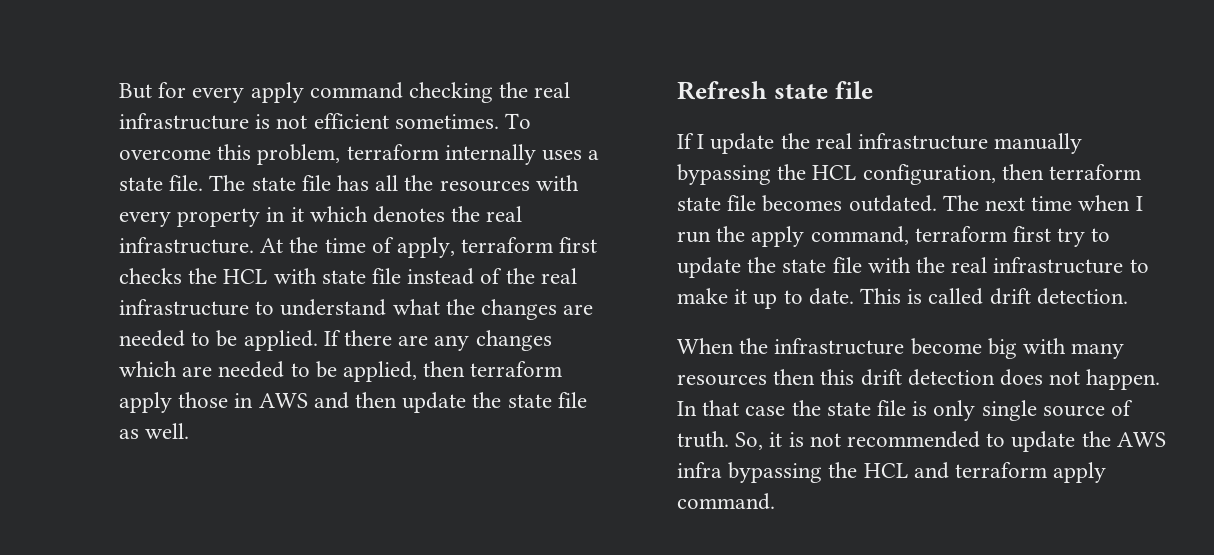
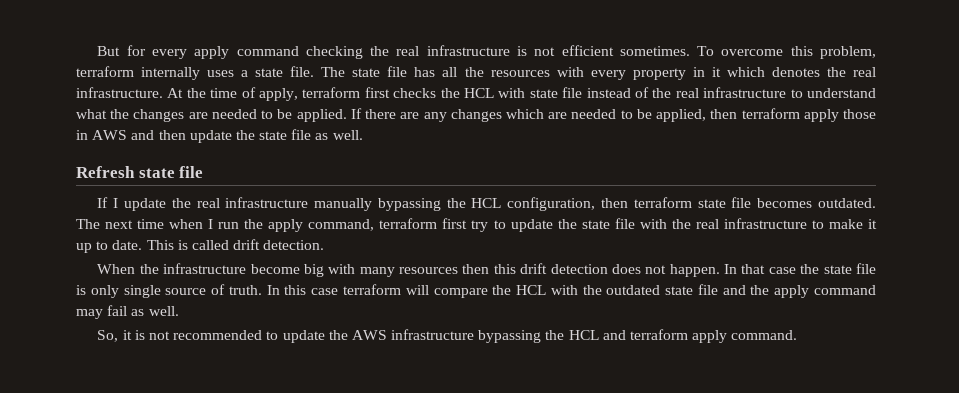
(729, 439) none -> [266,284,876,298] [76,305,179,319] In this case terraform will compare the HCL with the outdated state file and the apply command may fail as well. //
[677,462,722,478] infra -> [391,329,475,340] infrastructure

